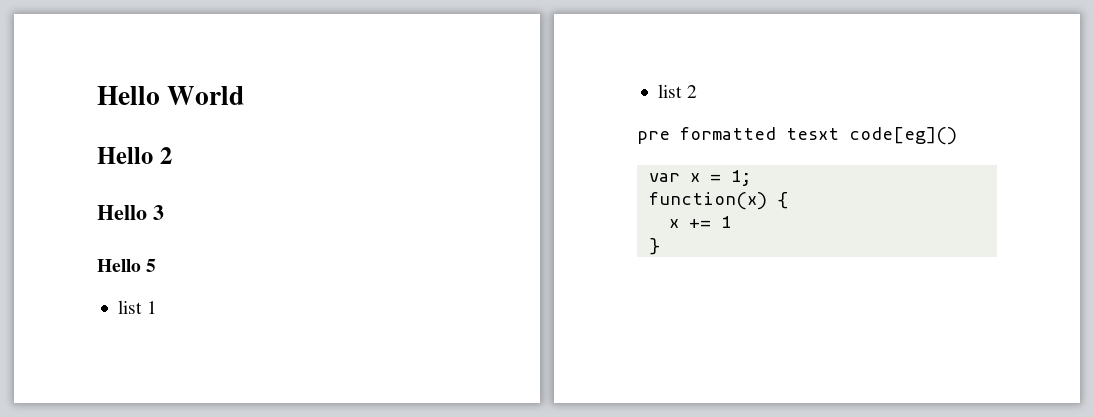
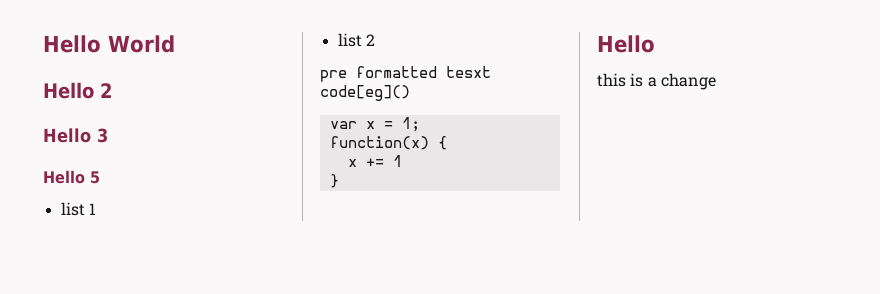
(660, 246) none -> [597,35,655,53] [597,73,716,90] // Hello // this is a change

